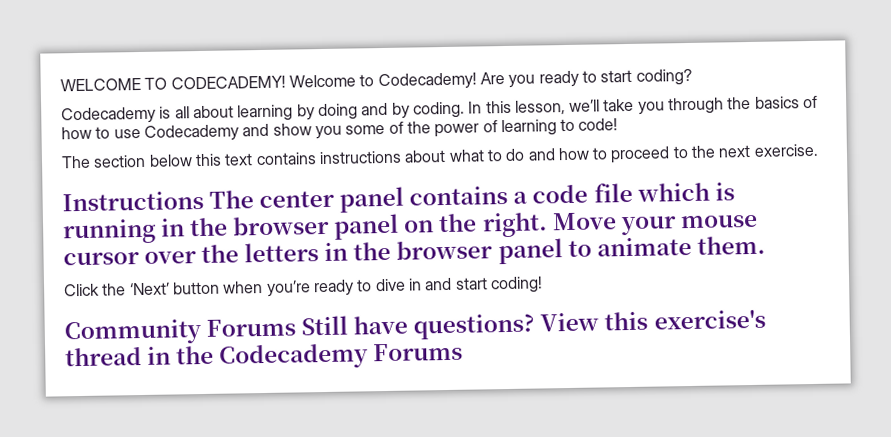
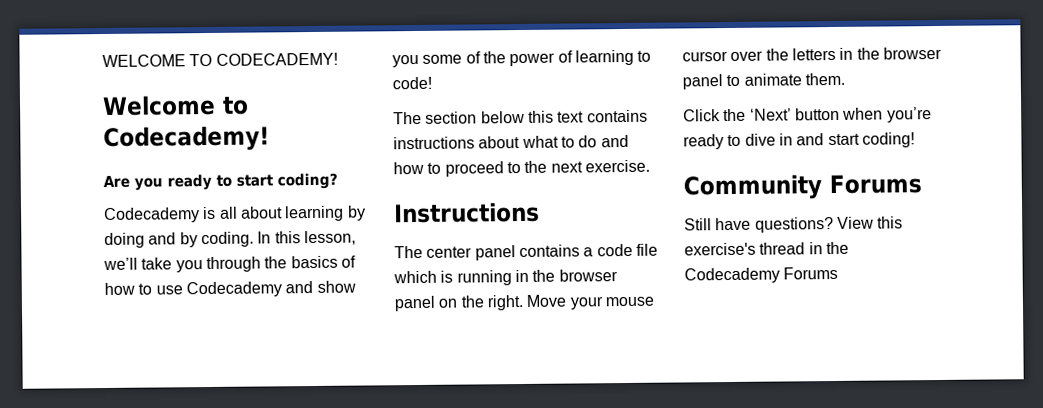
(286, 82) none -> (338, 59) //
(477, 81) none -> (270, 139) //
(204, 201) none -> (540, 212) //
(297, 327) none -> (922, 184) //

